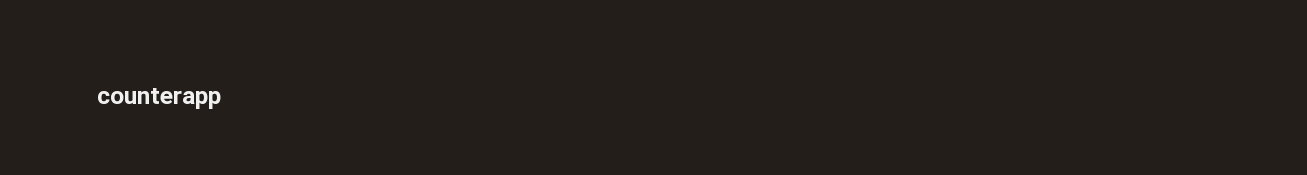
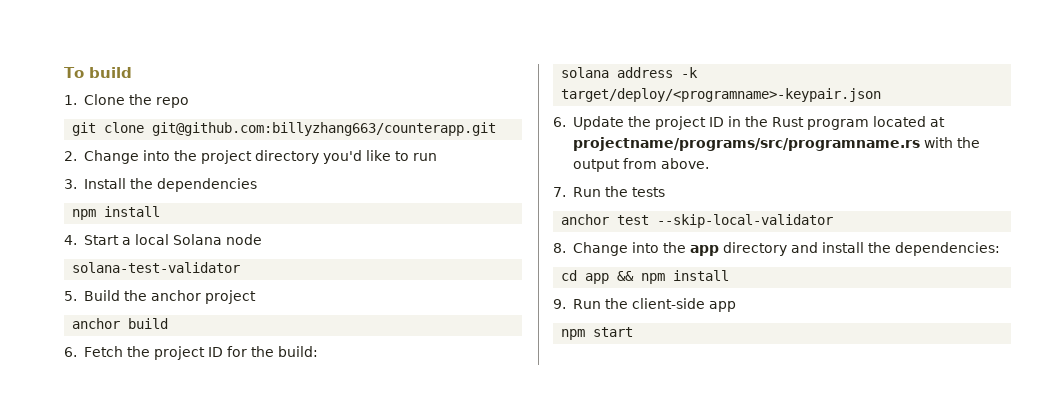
[97,88,221,109] counterapp -> [64,67,132,78] [64,94,189,108] [72,122,497,136] [64,150,437,164] [64,178,257,192] [72,206,161,220] [64,234,262,245] [72,262,241,273] [64,290,256,304] [72,318,169,329] [64,346,318,360] [561,67,699,78] [561,88,882,102] [553,116,945,130] [572,137,980,151] [572,158,709,172] [553,186,665,197] [561,214,834,228] [553,242,1000,256] [561,270,730,284] [553,298,736,312] [561,327,634,340] To build // 1. Clone the repo // git clone git@github.com:billyzhang663/counterapp.git // 2. Change into the project directory you'd like to run // 3. Install the dependencies // npm install // 4. Start a local Solana node // solana-test-validator // 5. Build the anchor project // anchor build // 6. Fetch the project ID for the build: // solana address -k target/deploy/<programname>-keypair.json // 6. Update the project ID in the Rust program located at projectname/programs/src/programname.rs with the output from above. // 7. Run the tests // anchor test --skip-local-validator // 8. Change into the app directory and install the dependencies: // cd app && npm install // 9. Run the client-side app // npm start

